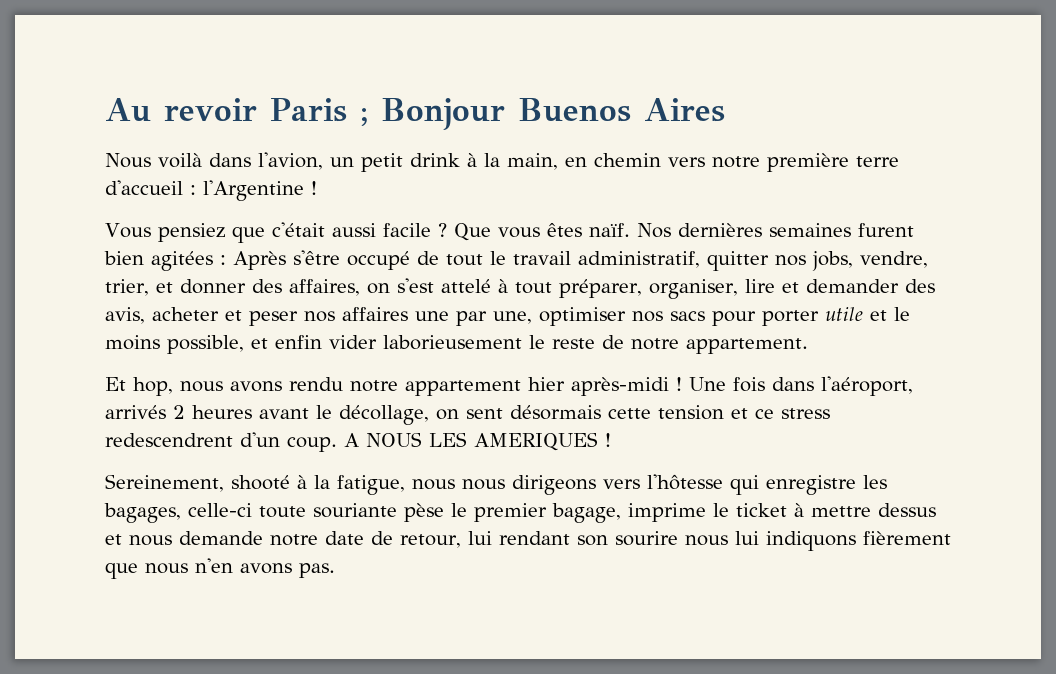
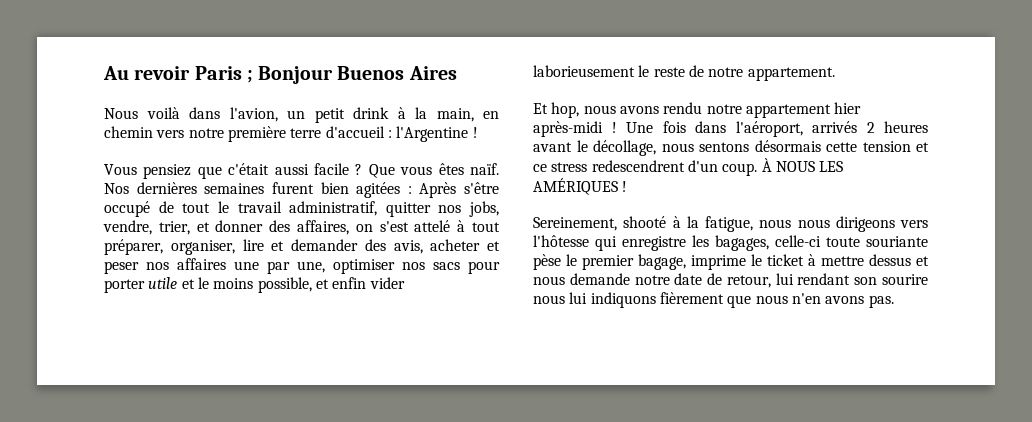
[436,408,503,420] on sent -> [661,142,749,152] nous sentons
[344,433,359,447] A -> [761,158,772,172] À
[474,432,598,451] AMERIQUES -> [533,178,618,195] AMÉRIQUES

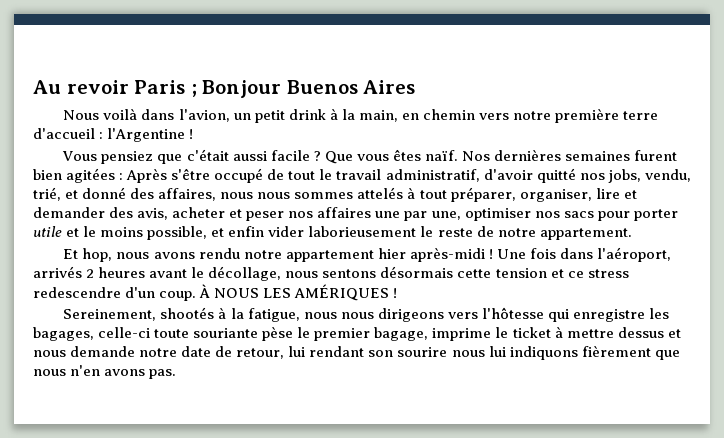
[385,201,499,217] [103,220,451,235] quitter nos jobs, vendre, trier, et donner des affaires, on s'est attelé -> [483,168,691,183] [33,187,404,201] d'avoir quitté nos jobs, vendu, trié, et donné des affaires, nous nous sommes attelés
[591,160,685,172] redescendrent -> [33,287,121,298] redescendre
[623,216,667,228] shooté -> [160,307,215,319] shootés

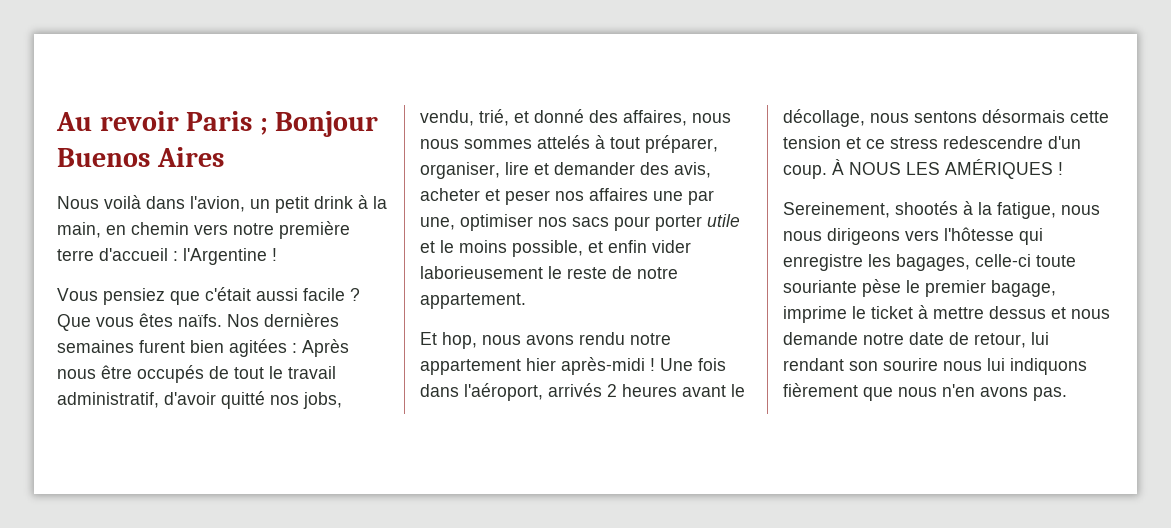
[424,150,458,161] naïf. -> [178,314,222,327] naïfs.
[171,168,264,183] s'être occupé -> [57,365,204,383] nous être occupés

